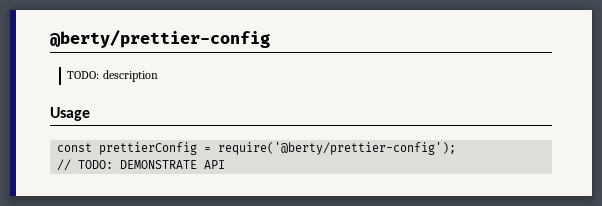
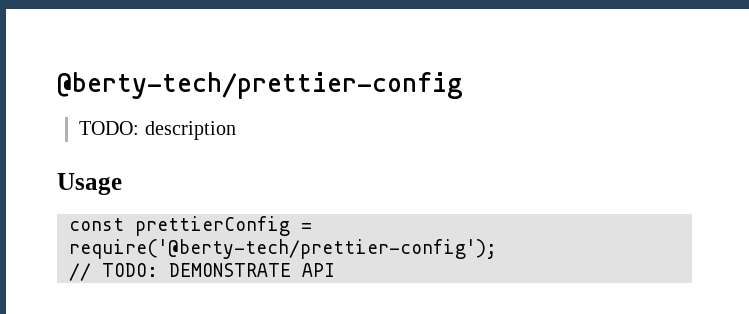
[49,30,270,48] @berty/prettier-config -> [57,72,462,99] @berty-tech/prettier-config
[218,142,457,155] require('@berty/prettier-config'); -> [69,239,497,259] require('@berty-tech/prettier-config');

